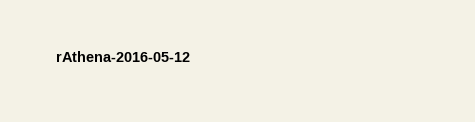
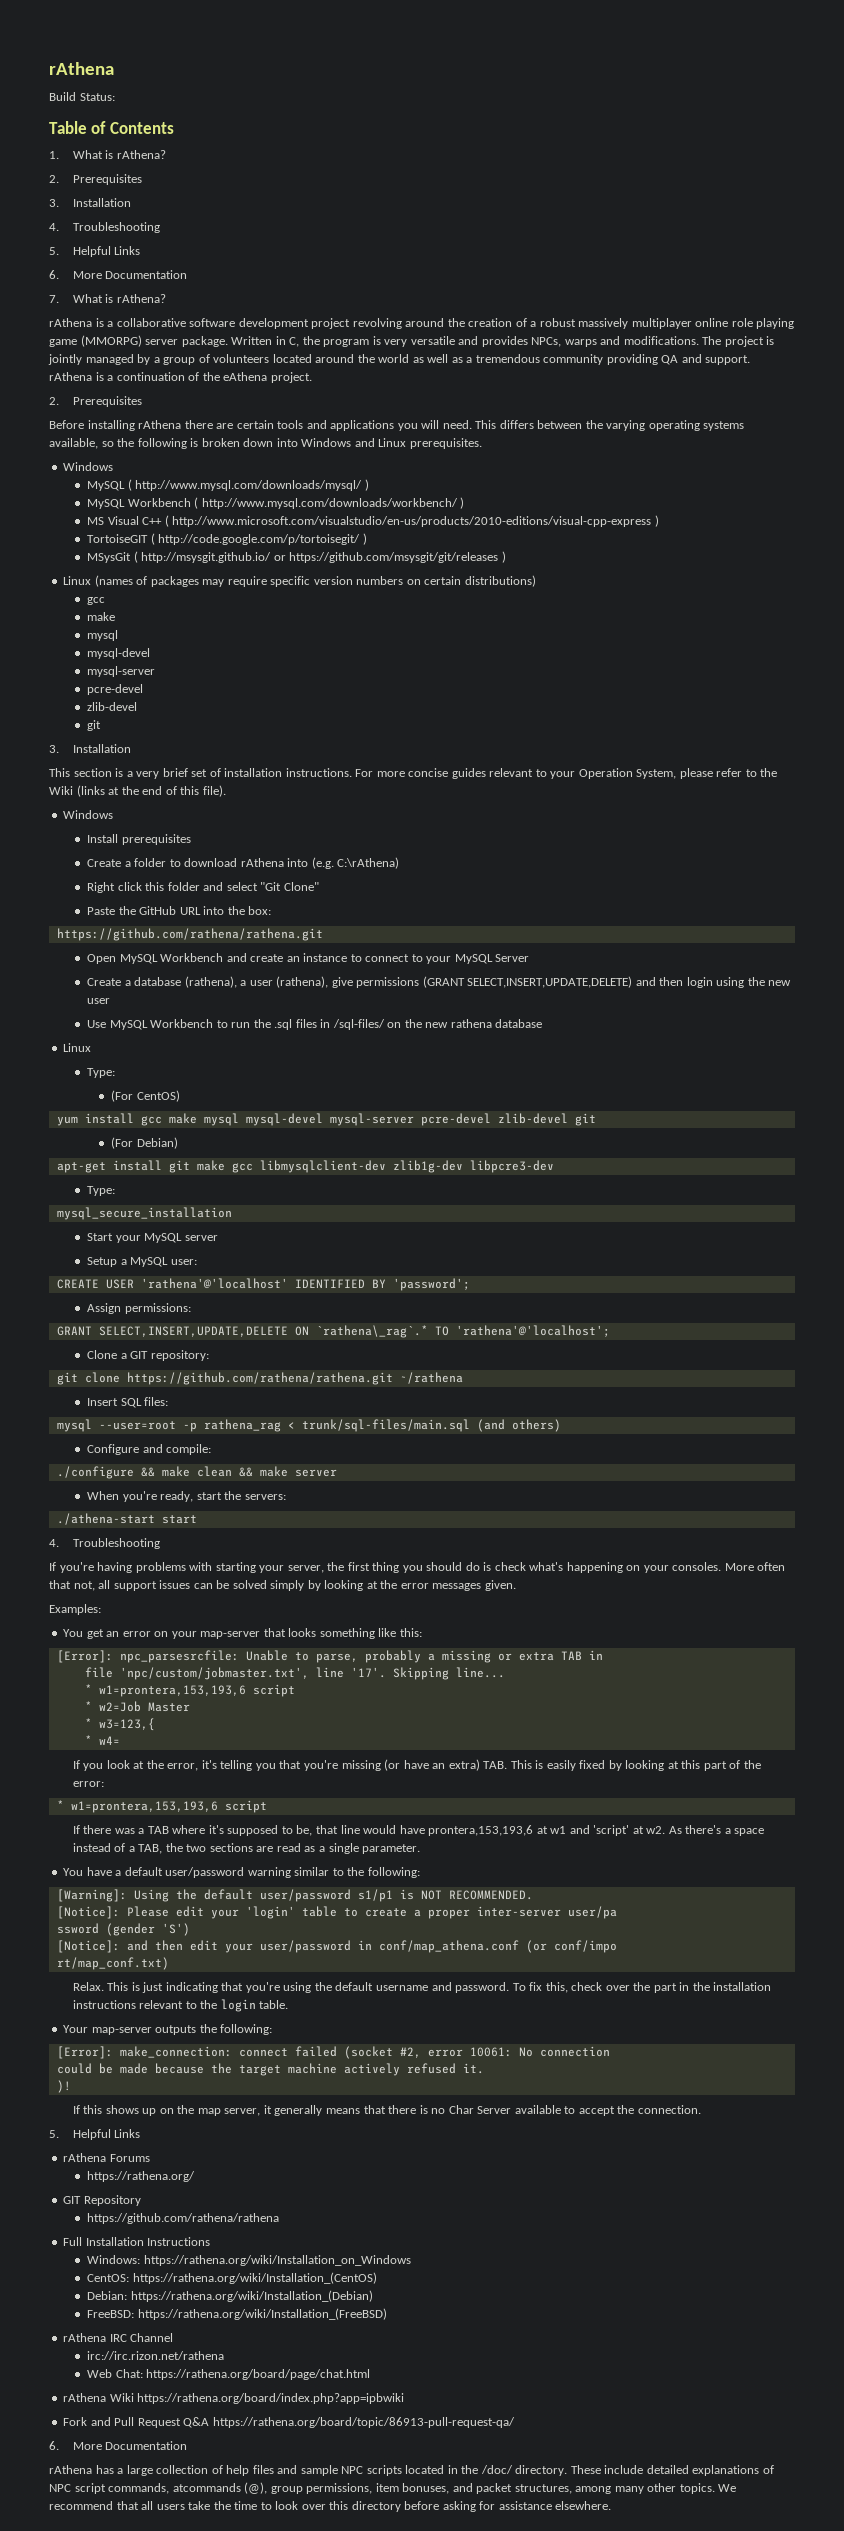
[56,51,190,62] rAthena-2016-05-12 -> [49,62,114,75] [49,92,115,101] [49,121,174,134] [49,150,166,159] [49,174,142,185] [49,198,131,207] [49,222,160,233] [49,246,141,257] [49,270,188,279] [49,294,166,303] [49,318,795,329] [49,335,775,347] [48,354,751,365] [49,372,312,383] [49,396,142,407] [49,420,745,431] [49,438,482,449] [63,462,114,471] [87,479,369,491] [87,497,465,509] [87,515,659,527] [87,533,367,545] [87,551,506,563] [63,575,536,587] [87,597,106,605] [87,612,116,621] [87,630,119,641] [87,648,151,659] [87,666,156,677] [87,684,144,695] [87,702,138,711] [87,720,102,731] [49,744,131,753] [49,768,778,779] [49,785,226,797] [63,810,114,819] [87,834,191,845] [87,857,400,869] [87,882,319,893] [87,906,272,915] [56,928,323,941] [87,953,530,964] [87,976,792,988] [87,998,111,1004] [87,1019,543,1030] [63,1043,92,1052] [87,1068,116,1078] [111,1090,180,1102] [56,1113,596,1126] [111,1137,178,1149] [56,1160,554,1173] [87,1186,116,1196] [56,1207,232,1220] [87,1233,218,1243] [87,1257,197,1267] [56,1278,470,1291] [87,1303,191,1314] [56,1325,610,1338] [87,1350,209,1361] [56,1372,463,1385] [87,1397,169,1408] [56,1419,561,1432] [87,1444,212,1455] [56,1466,337,1479] [87,1491,286,1502] [56,1513,197,1525] [49,1538,160,1549] [49,1562,786,1573] [49,1580,516,1591] [49,1604,101,1615] [63,1628,422,1639] [56,1650,603,1663] [84,1667,505,1680] [84,1684,295,1697] [84,1701,190,1712] [84,1718,155,1731] [84,1735,120,1745] [72,1759,761,1771] [72,1781,104,1787] [56,1800,267,1813] [72,1825,765,1836] [72,1843,421,1854] [63,1867,420,1878] [56,1889,533,1902] [56,1906,617,1919] [56,1923,190,1936] [56,1940,617,1953] [56,1957,169,1970] [72,1982,772,1993] [72,1999,289,2012] [63,2024,273,2035] [56,2046,610,2059] [56,2063,484,2076] [56,2080,71,2093] [72,2105,701,2116] [49,2129,141,2140] [63,2153,150,2162] [87,2171,196,2182] [63,2195,141,2206] [87,2213,280,2224] [63,2237,211,2246] [87,2255,411,2266] [87,2272,377,2284] [87,2290,373,2302] [87,2308,387,2320] [63,2333,174,2342] [87,2351,225,2360] [87,2369,371,2380] [63,2393,405,2404] [63,2417,515,2428] [49,2441,188,2450] [49,2465,774,2476] [49,2482,737,2494] [49,2501,612,2512] rAthena // Build Status: // Table of Contents // 1. What is rAthena? // 2. Prerequisites // 3. Installation // 4. Troubleshooting // 5. Helpful Links // 6. More Documentation // 7. What is rAthena? // rAthena is a collaborative software development project revolving around the creation of a robust massively multiplayer online role playing game (MMORPG) server package. Written in C, the program is very versatile and provides NPCs, warps and modifications. The project is jointly managed by a group of volunteers located around the world as well as a tremendous community providing QA and support. rAthena is a continuation of the eAthena project. // 2. Prerequisites // Before installing rAthena there are certain tools and applications you will need. This differs between the varying operating systems available, so the following is broken down into Windows and Linux prerequisites. // Windows // MySQL ( http://www.mysql.com/downloads/mysql/ ) // MySQL Workbench ( http://www.mysql.com/downloads/workbench/ ) // MS Visual C++ ( http://www.microsoft.com/visualstudio/en-us/products/2010-editions/visual-cpp-express ) // TortoiseGIT ( http://code.google.com/p/tortoisegit/ ) // MSysGit ( http://msysgit.github.io/ or https://github.com/msysgit/git/releases ) // Linux (names of packages may require specific version numbers on certain distributions) // gcc // make // mysql // mysql-devel // mysql-server // pcre-devel // zlib-devel // git // 3. Installation // This section is a very brief set of installation instructions. For more concise guides relevant to your Operation System, please refer to the Wiki (links at the end of this file). // Windows // Install prerequisites // Create a folder to download rAthena into (e.g. C:\rAthena) // Right click this folder and select "Git Clone" // Paste the GitHub URL into the box: // https://github.com/rathena/rathena.git // Open MySQL Workbench and create an instance to connect to your MySQL Server // Create a database (rathena), a user (rathena), give permissions (GRANT SELECT,INSERT,UPDATE,DELETE) and then login using the new user // Use MySQL Workbench to run the .sql files in /sql-files/ on the new rathena database // Linux // Type: // (For CentOS) // yum install gcc make mysql mysql-devel mysql-server pcre-devel zlib-devel git // (For Debian) // apt-get install git make gcc libmysqlclient-dev zlib1g-dev libpcre3-dev // Type: // mysql_secure_installation // Start your MySQL server // Setup a MySQL user: // CREATE USER 'rathena'@'localhost' IDENTIFIED BY 'password'; // Assign permissions: // GRANT SELECT,INSERT,UPDATE,DELETE ON `rathena\_rag`.* TO 'rathena'@'localhost'; // Clone a GIT repository: // git clone https://github.com/rathena/rathena.git ~/rathena // Insert SQL files: // mysql --user=root -p rathena_rag < trunk/sql-files/main.sql (and others) // Configure and compile: // ./configure && make clean && make server // When you're ready, start the servers: // ./athena-start start // 4. Troubleshooting // If you're having problems with starting your server, the first thing you should do is check what's happening on your consoles. More often that not, all support issues can be solved simply by looking at the error messages given. // Examples: // You get an error on your map-server that looks something like this: // [Error]: npc_parsesrcfile: Unable to parse, probably a missing or extra TAB in // file 'npc/custom/jobmaster.txt', line '17'. Skipping line... // * w1=prontera,153,193,6 script // * w2=Job Master // * w3=123,{ // * w4= // If you look at the error, it's telling you that you're missing (or have an extra) TAB. This is easily fixed by looking at this part of the error: // * w1=prontera,153,193,6 script // If there was a TAB where it's supposed to be, that line would have prontera,153,193,6 at w1 and 'script' at w2. As there's a space instead of a TAB, the two sections are read as a single parameter. // You have a default user/password warning similar to the following: // [Warning]: Using the default user/password s1/p1 is NOT RECOMMENDED. // [Notice]: Please edit your 'login' table to create a proper inter-server user/pa // ssword (gender 'S') // [Notice]: and then edit your user/password in conf/map_athena.conf (or conf/impo // rt/map_conf.txt) // Relax. This is just indicating that you're using the default username and password. To fix this, check over the part in the installation instructions relevant to the login table. // Your map-server outputs the following: // [Error]: make_connection: connect failed (socket #2, error 10061: No connection // could be made because the target machine actively refused it. // )! // If this shows up on the map server, it generally means that there is no Char Server available to accept the connection. // 5. Helpful Links // rAthena Forums // https://rathena.org/ // GIT Repository // https://github.com/rathena/rathena // Full Installation Instructions // Windows: https://rathena.org/wiki/Installation_on_Windows // CentOS: https://rathena.org/wiki/Installation_(CentOS) // Debian: https://rathena.org/wiki/Installation_(Debian) // FreeBSD: https://rathena.org/wiki/Installation_(FreeBSD) // rAthena IRC Channel // irc://irc.rizon.net/rathena // Web Chat: https://rathena.org/board/page/chat.html // rAthena Wiki https://rathena.org/board/index.php?app=ipbwiki // Fork and Pull Request Q&A https://rathena.org/board/topic/86913-pull-request-qa/ // 6. More Documentation // rAthena has a large collection of help files and sample NPC scripts located in the /doc/ directory. These include detailed explanations of NPC script commands, atcommands (@), group permissions, item bonuses, and packet structures, among many other topics. We recommend that all users take the time to look over this directory before asking for assistance elsewhere.

